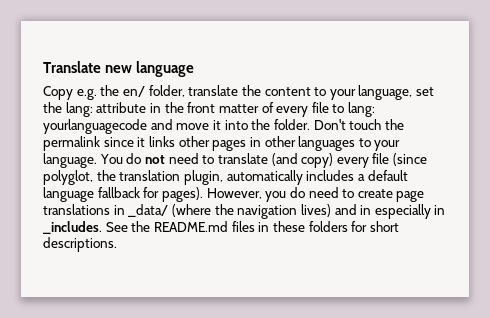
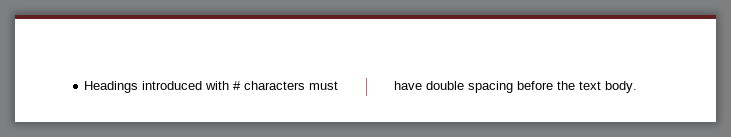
[43,61,195,77] [43,85,435,100] [43,102,376,117] [43,119,404,134] [43,136,401,151] [43,153,428,168] [43,170,408,185] [43,187,425,202] [43,204,446,219] [42,221,399,234] [43,237,117,252] Translate new language // Copy e.g. the en/ folder, translate the content to your language, set the lang: attribute in the front matter of every file to lang: yourlanguagecode and move it into the folder. Don't touch the permalink since it links other pages in other languages to your language. You do not need to translate (and copy) every file (since polyglot, the translation plugin, automatically includes a default language fallback for pages). However, you do need to create page translations in _data/ (where the navigation lives) and in especially in _includes. See the README.md files in these folders for short descriptions. -> [84,81,638,93] Headings introduced with # characters must have double spacing before the text body.

